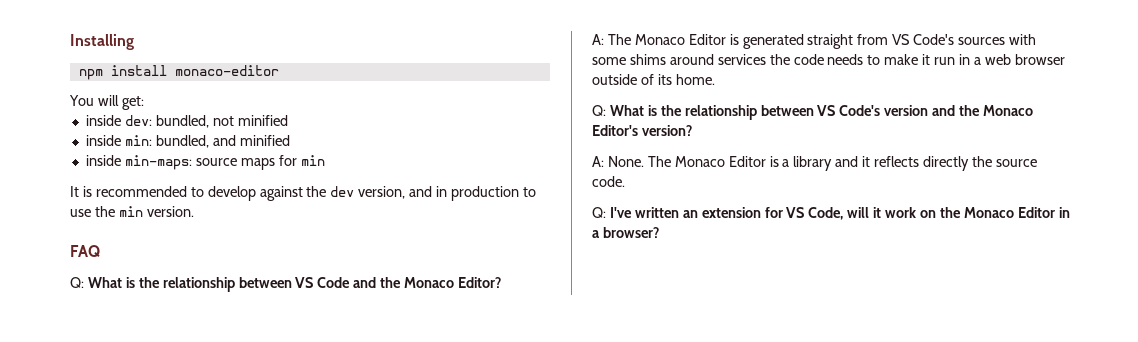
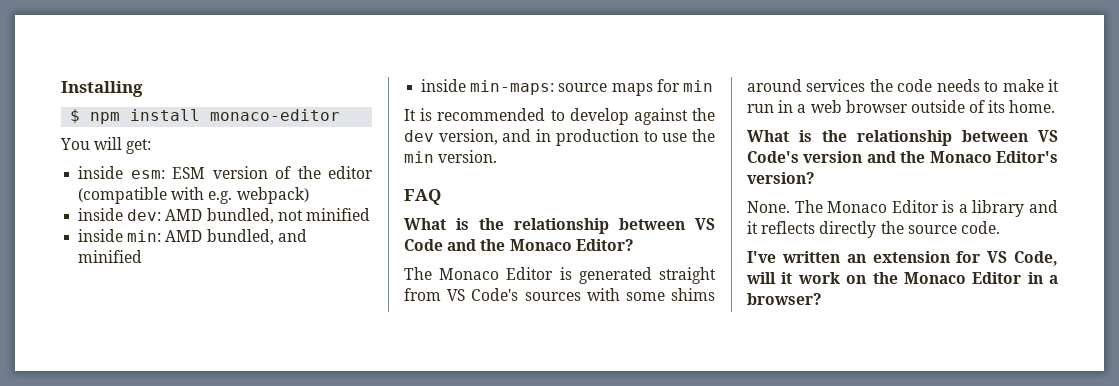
(134, 42) none -> [70,109,81,123] $
(144, 103) none -> [78,166,373,179] [78,187,309,204] // inside esm: ESM version of the editor (compatible with e.g. webpack)
(152, 120) none -> [165,209,203,221] AMD
(152, 140) none -> [165,230,203,242] AMD
[70,277,84,288] Q: -> (441, 197) none
[592,34,604,45] A: -> (634, 245) none
[592,105,606,116] Q: -> (1056, 106) none
[592,156,604,167] A: -> (815, 178) none
[592,207,606,218] Q: -> (1000, 227) none

